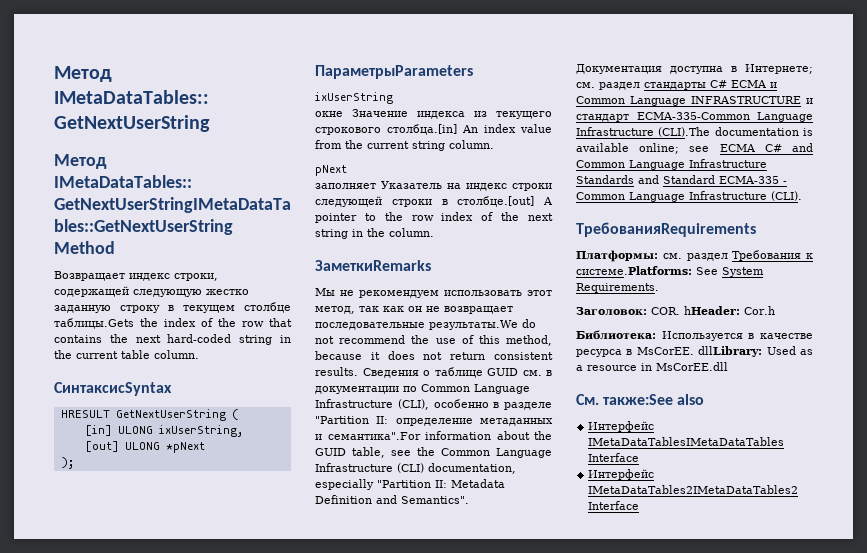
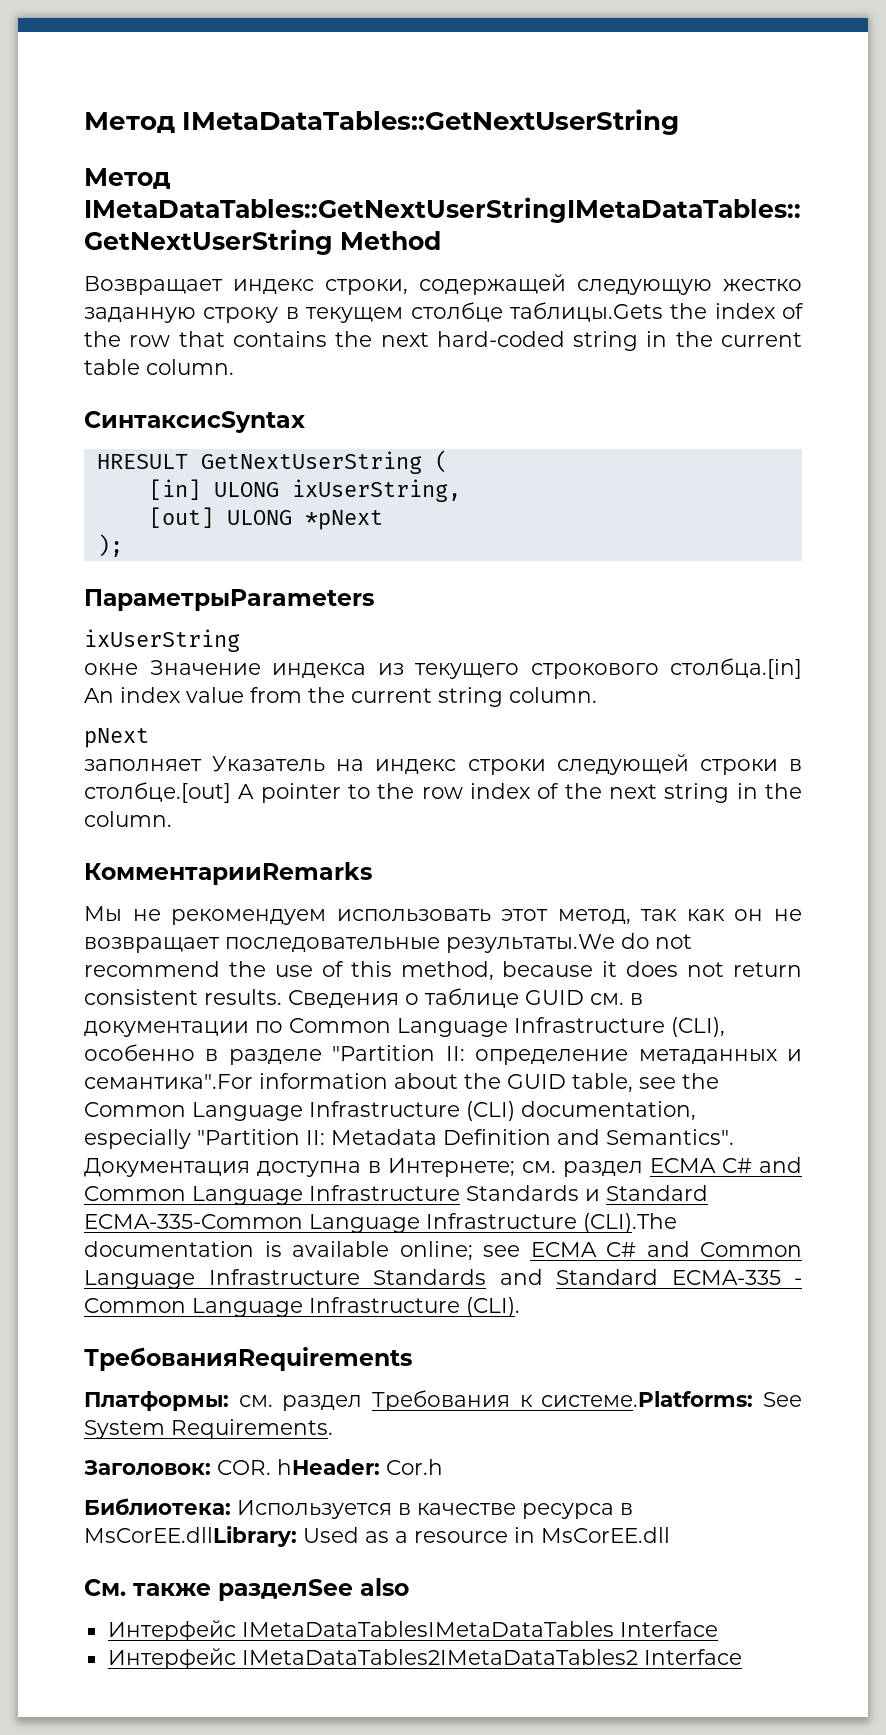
[315,260,431,271] ЗаметкиRemarks -> [84,862,372,885] КомментарииRemarks
[644,80,777,90] [576,96,813,106] [576,114,629,122] стандарты C# ECMA и Common Language INFRASTRUCTURE и стандарт -> [650,1157,802,1173] [84,1185,708,1205] ECMA C# and Common Language Infrastructure Standards и Standard
[636,346,763,357] MsCorEE. dllLibrary: -> [84,1526,297,1547] MsCorEE.dllLibrary:
[603,394,674,405] также:See -> [133,1579,353,1601] также разделSee

